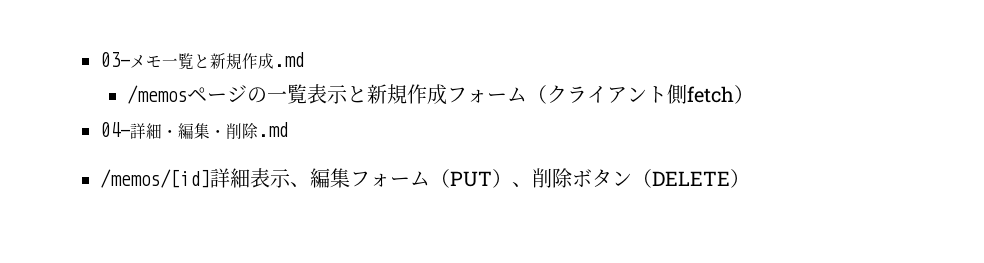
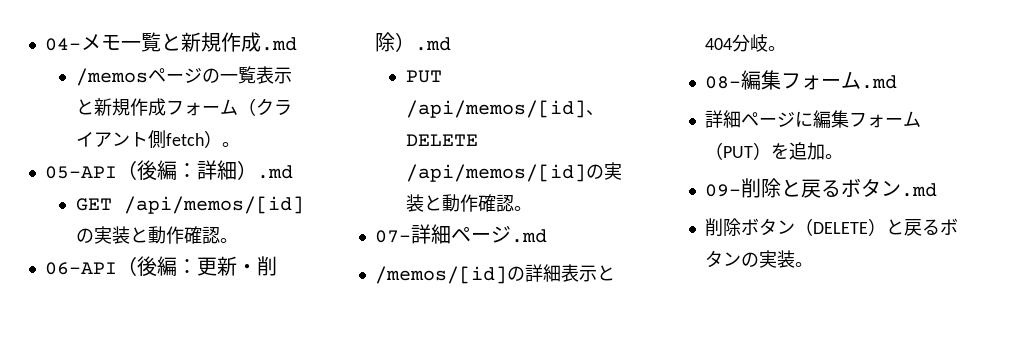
[100,52,130,67] 03- -> [44,38,81,51] 04-
[100,122,258,139] // 04-詳細・編集・削除 -> [221,142,240,147] [44,160,293,180] [75,196,304,214] [75,226,238,244] [44,256,277,276] [374,32,451,52] [405,70,442,83] [405,100,604,118] [405,134,478,146] [405,162,622,182] [405,194,532,212] [374,224,511,244] 。 // 05-API（後編：詳細）.md // GET /api/memos/[id]の実装と動作確認。 // 06-API（後編：更新・削除）.md // PUT /api/memos/[id]、DELETE /api/memos/[id]の実装と動作確認。 // 07-詳細ページ
(210, 178) none -> [506,266,525,281] の
[290,182,310,187] 、 -> [596,265,615,281] [704,34,786,52] [704,70,897,90] [704,110,813,128] と404分岐。 // 08-編集フォーム.md // 詳細ページに
[512,182,532,187] 、 -> [770,142,843,160] [704,178,937,198] を追加。 // 09-削除と戻るボタン.md //
(750, 178) none -> [885,218,958,236] [704,250,813,268] と戻るボタンの実装。

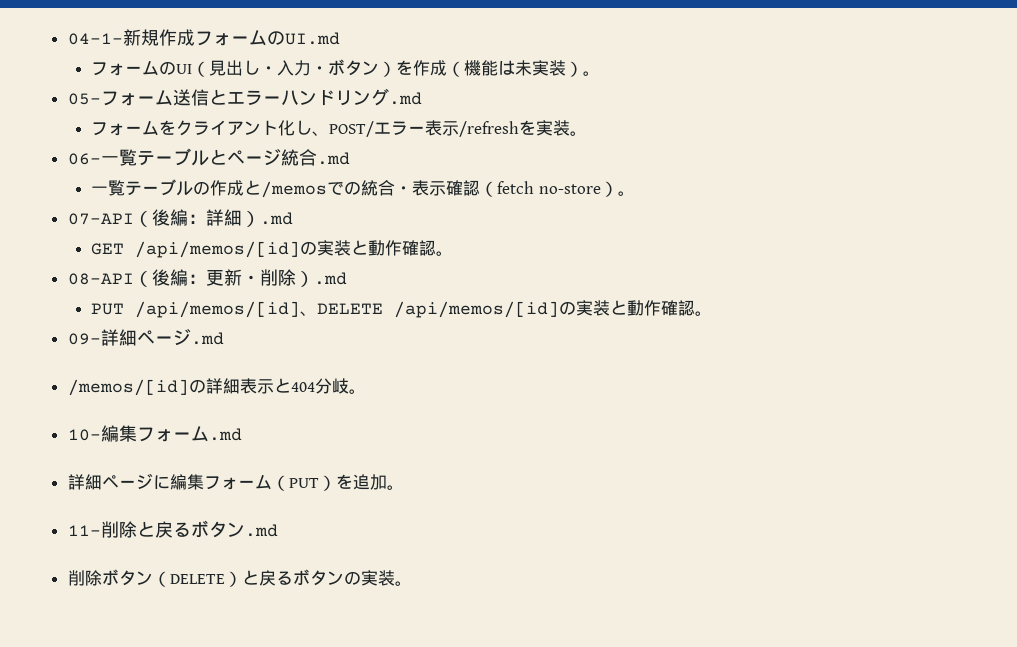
[44,32,297,52] [75,66,292,86] [75,98,292,116] [75,130,240,148] [44,166,117,179] 04-メモ一覧と新規作成.md // /memosページの一覧表示と新規作成フォーム（クライアント側fetch）。 // 05-API -> [67,29,340,46] [90,59,600,77] [67,88,422,106] [90,120,587,137] [67,148,350,166] [90,179,635,198] [67,213,134,225] 04-1-新規作成フォームのUI.md // フォームのUI（見出し・入力・ボタン）を作成（機能は未実装）。 // 05-フォーム送信とエラーハンドリング.md // フォームをクライアント化し、POST/エラー表示/refreshを実装。 // 06-一覧テーブルとページ統合.md // 一覧テーブルの作成と/memosでの統合・表示確認（fetch no-store）。 // 07-API
[44,262,117,275] 06-API -> [67,273,134,285] 08-API
[374,230,411,243] 07- -> [67,333,101,345] 09-
[704,76,741,89] 08- -> [67,429,101,441] 10-
[704,184,741,197] 09- -> [67,525,101,536] 11-

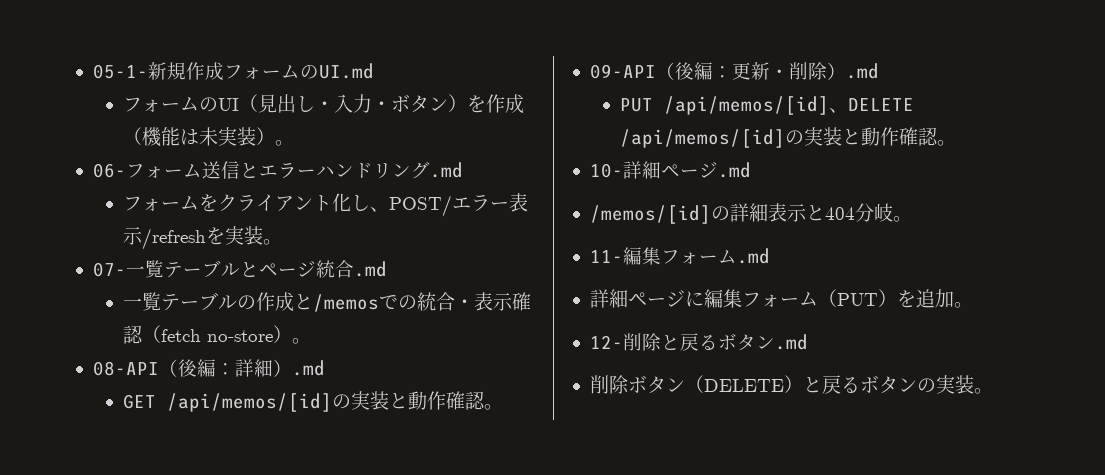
[67,33,123,45] 04-1- -> [92,64,148,79] 05-1-
[67,93,101,105] 05- -> [92,163,126,178] 06-
[67,153,101,165] 06- -> [92,262,126,277] 07-
[67,213,134,225] 07-API -> [92,361,159,376] 08-API
[67,273,134,285] 08-API -> [589,64,656,79] 09-API
[67,333,101,345] 09- -> [589,163,623,178] 10-
[67,429,101,441] 10- -> [589,250,623,263] 11-
[67,525,101,536] 11- -> [589,335,623,349] 12-

